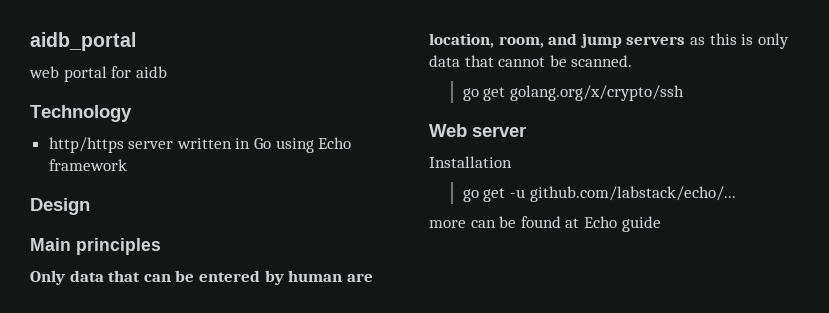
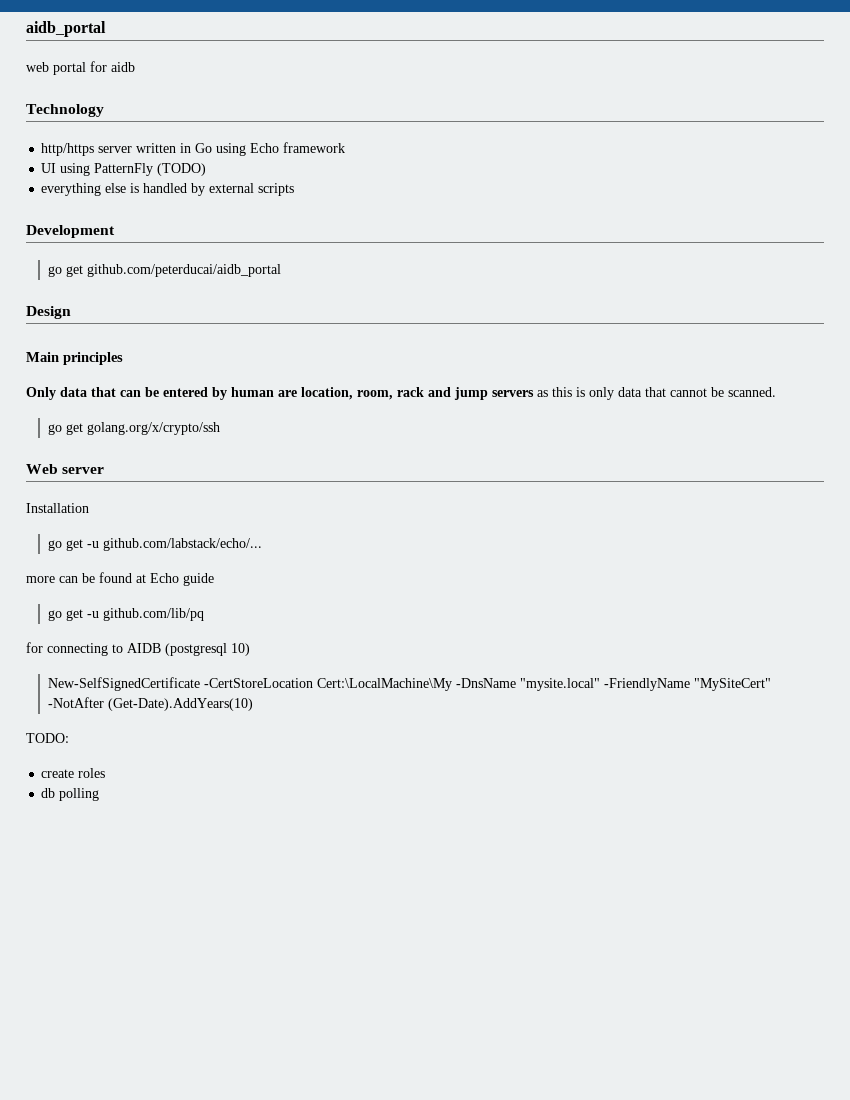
(127, 165) none -> [41,163,207,176] [41,183,295,196] [26,225,115,238] [47,264,281,277] // UI using PatternFly (TODO) // everything else is handled by external scripts // Development // go get github.com/peterducai/aidb_portal
(544, 42) none -> [397,387,424,397] rack
(661, 224) none -> [47,608,204,621] [26,642,250,656] [47,677,771,691] [47,697,253,711] [26,733,69,743] [41,768,106,778] [41,788,100,801] // go get -u github.com/lib/pq // for connecting to AIDB (postgresql 10) // New-SelfSignedCertificate -CertStoreLocation Cert:\LocalMachine\My -DnsName "mysite.local" -FriendlyName "MySiteCert" -NotAfter (Get-Date).AddYears(10) // TODO: // create roles // db polling

